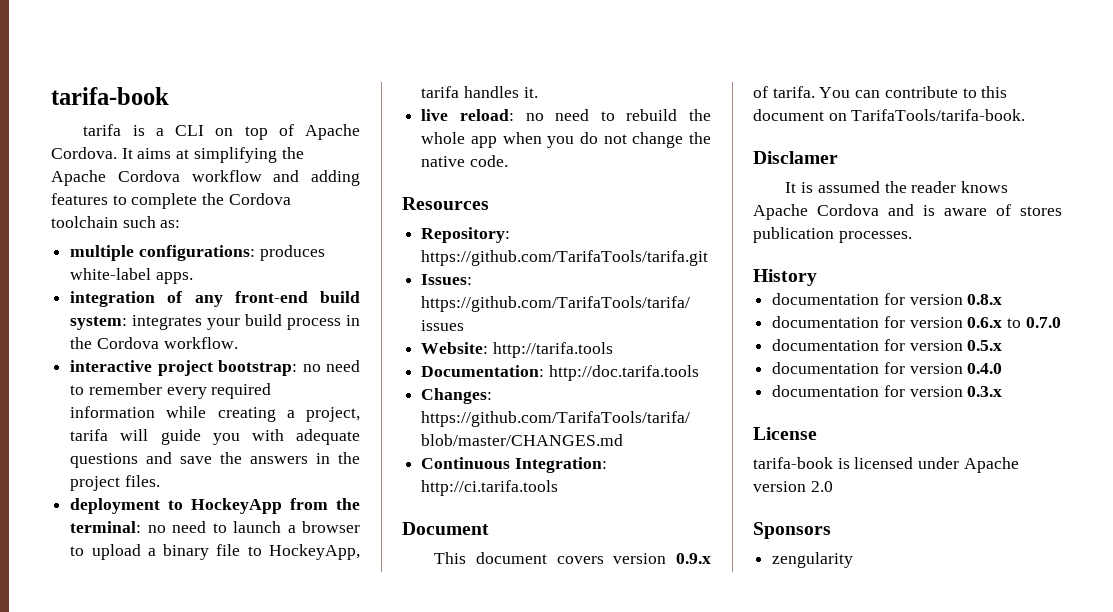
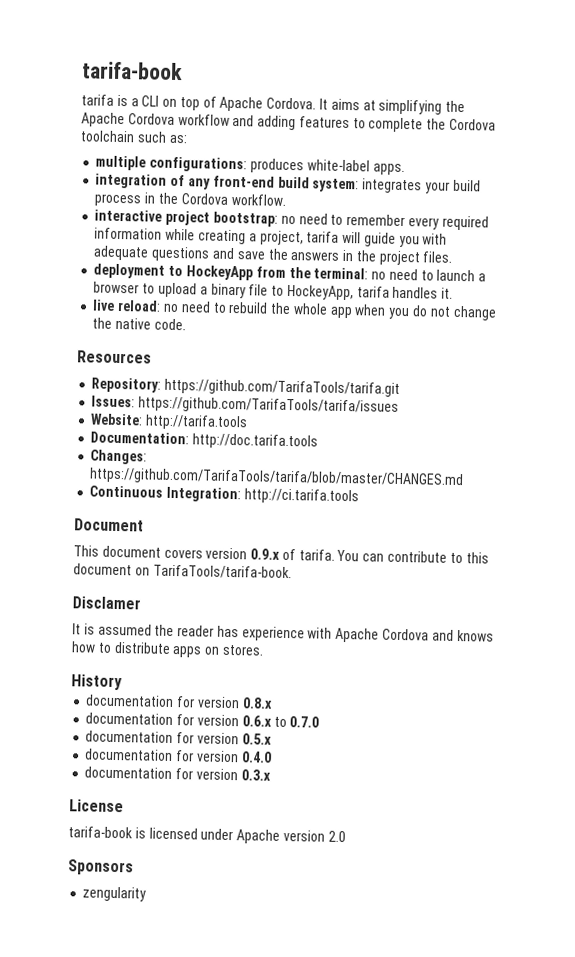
[961,181,1009,193] [753,204,1062,220] [753,227,912,243] knows Apache Cordova and is aware of stores publication processes. -> [216,625,494,643] [71,641,264,658] has experience with Apache Cordova and knows how to distribute apps on stores.

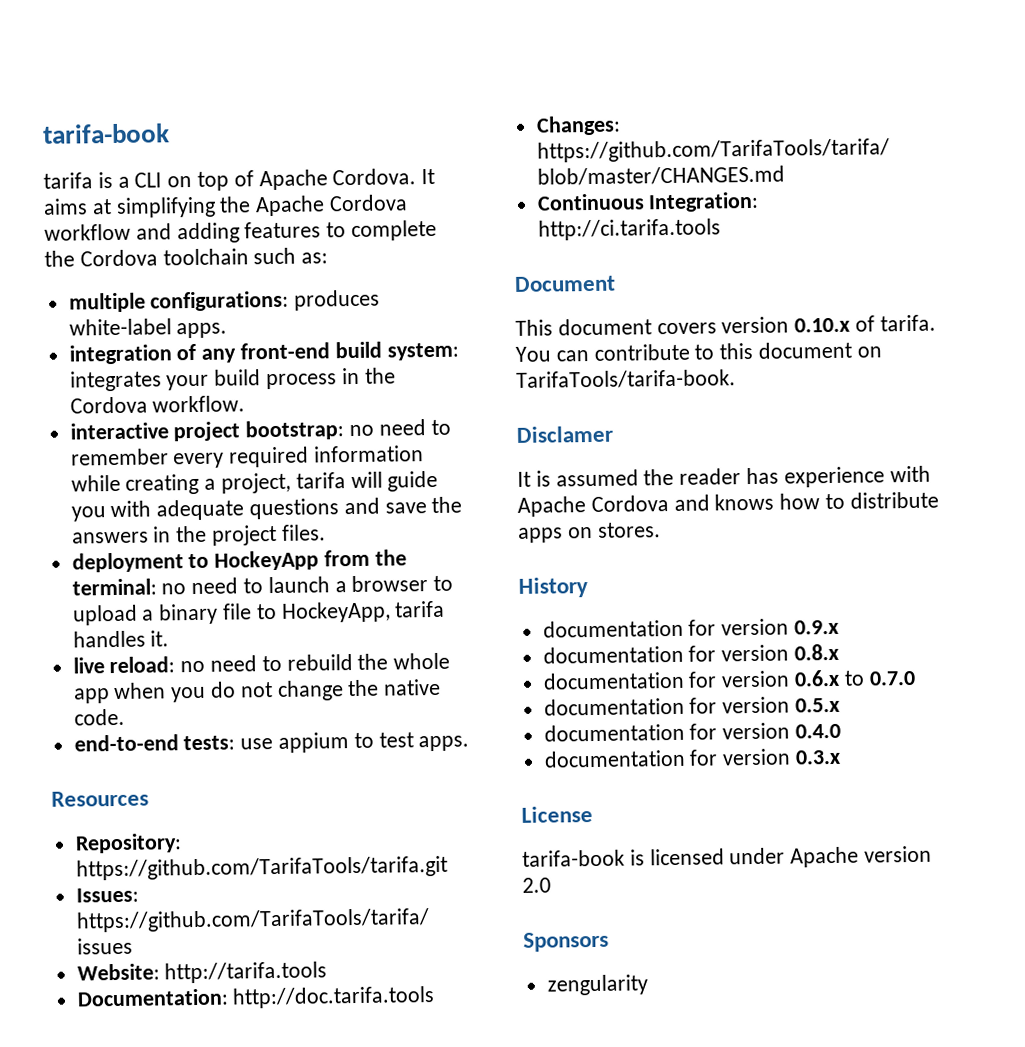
(186, 324) none -> [73,732,470,753] // end-to-end tests: use appium to test apps.
[250,548,281,560] 0.9.x -> [794,317,851,333] 0.10.x
(123, 682) none -> [542,618,840,638] // documentation for version 0.9.x

